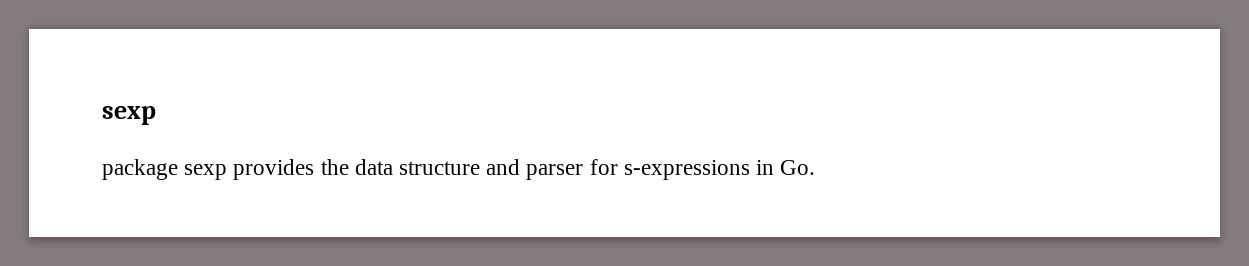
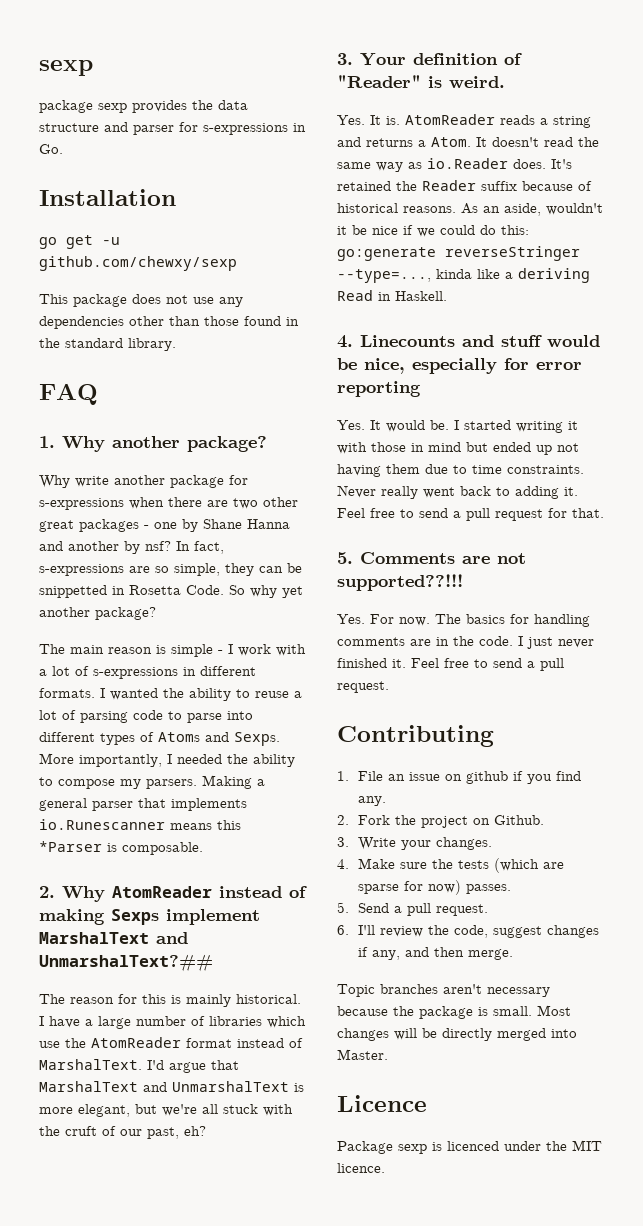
(816, 167) none -> [39,189,176,206] [39,235,120,249] [39,256,237,271] [39,294,243,307] [39,316,299,329] [39,338,176,351] [39,383,98,405] [39,436,267,452] [39,475,248,488] [39,497,298,510] [39,519,290,532] [39,541,224,554] [39,563,302,576] [39,585,303,598] [39,607,156,620] [39,644,306,657] [39,666,256,679] [39,688,302,701] [39,710,253,723] [39,732,280,746] [39,753,295,767] [39,775,265,789] [39,798,247,811] [39,819,241,830] [39,841,203,855] [39,886,307,902] [39,909,260,925] [39,932,188,944] [39,954,213,972] [39,994,301,1007] [39,1016,306,1029] [39,1037,303,1048] [39,1059,239,1073] [39,1081,304,1092] [39,1104,293,1117] [39,1126,206,1139] [337,53,522,66] [337,75,505,88] [337,114,591,128] [337,137,599,147] [337,158,572,172] [337,180,592,191] [337,203,603,216] [337,225,529,237] [337,246,580,261] [337,268,590,283] [337,290,447,301] [337,335,600,348] [337,358,582,374] [337,381,421,397] [337,420,578,433] [337,442,579,455] [337,464,584,477] [337,485,578,499] [337,508,604,521] [337,552,526,564] [337,574,463,591] [337,614,590,627] [337,636,594,649] [337,658,564,671] [337,681,389,693] [337,725,494,747] [337,771,582,784] [358,796,387,806] [337,815,545,828] [337,837,493,850] [337,858,565,873] [358,880,512,895] [337,902,489,916] [337,925,600,938] [358,947,514,960] [337,984,550,997] [337,1005,571,1019] [337,1028,577,1041] [337,1049,388,1060] [337,1095,427,1112] [337,1140,602,1154] [337,1163,385,1173] // Installation // go get -u github.com/chewxy/sexp // This package does not use any dependencies other than those found in the standard library. // FAQ // 1. Why another package? // Why write another package for s-expressions when there are two other great packages - one by Shane Hanna and another by nsf? In fact, s-expressions are so simple, they can be snippetted in Rosetta Code. So why yet another package? // The main reason is simple - I work with a lot of s-expressions in different formats. I wanted the ability to reuse a lot of parsing code to parse into different types of Atoms and Sexps. More importantly, I needed the ability to compose my parsers. Making a general parser that implements io.Runescanner means this *Parser is composable. // 2. Why AtomReader instead of making Sexps implement MarshalText and UnmarshalText?## // The reason for this is mainly historical. I have a large number of libraries which use the AtomReader format instead of MarshalText. I'd argue that MarshalText and UnmarshalText is more elegant, but we're all stuck with the cruft of our past, eh? // 3. Your definition of "Reader" is weird. // Yes. It is. AtomReader reads a string and returns a Atom. It doesn't read the same way as io.Reader does. It's retained the Reader suffix because of historical reasons. As an aside, wouldn't it be nice if we could do this: go:generate reverseStringer --type=..., kinda like a deriving Read in Haskell. // 4. Linecounts and stuff would be nice, especially for error reporting // Yes. It would be. I started writing it with those in mind but ended up not having them due to time constraints. Never really went back to adding it. Feel free to send a pull request for that. // 5. Comments are not supported??!!! // Yes. For now. The basics for handling comments are in the code. I just never finished it. Feel free to send a pull request. // Contributing // 1. File an issue on github if you find any. // 2. Fork the project on Github. // 3. Write your changes. // 4. Make sure the tests (which are sparse for now) passes. // 5. Send a pull request. // 6. I'll review the code, suggest changes if any, and then merge. // Topic branches aren't necessary because the package is small. Most changes will be directly merged into Master. // Licence // Package sexp is licenced under the MIT licence.

